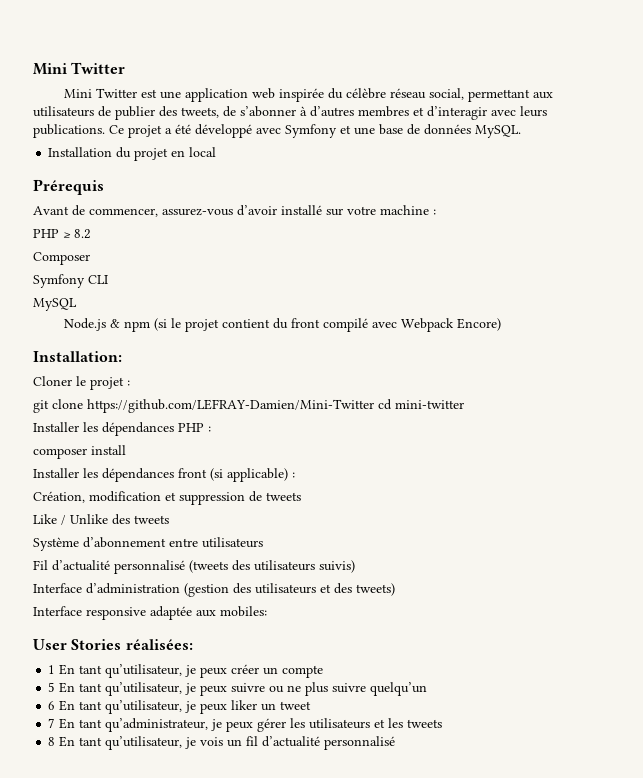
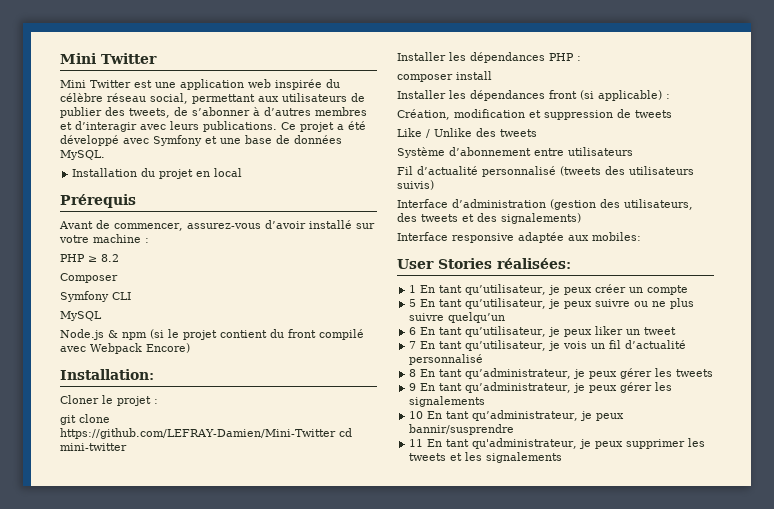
[255,583,316,594] utilisateurs -> [624,199,693,210] [397,213,458,222] utilisateurs, des tweets
[356,583,395,596] tweets) -> [501,213,581,224] signalements)
[105,718,443,732] [48,736,103,747] qu’administrateur, je peux gérer les utilisateurs et les tweets // 8 En tant -> (463, 345) none
(396, 743) none -> [409,368,714,379] [409,382,673,393] [409,396,486,407] [409,410,625,421] [409,424,515,435] [409,438,706,449] [409,452,563,463] // 8 En tant qu’administrateur, je peux gérer les tweets // 9 En tant qu’administrateur, je peux gérer les signalements // 10 En tant qu’administrateur, je peux bannir/susprendre // 11 En tant qu'administrateur, je peux supprimer les tweets et les signalements

